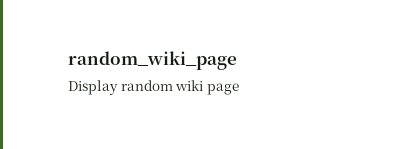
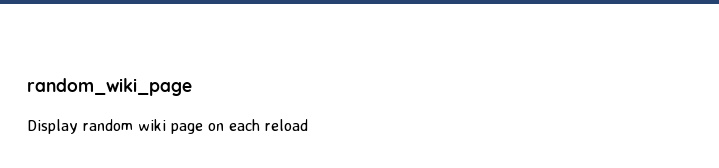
(239, 89) none -> [208,119,308,131] on each reload

